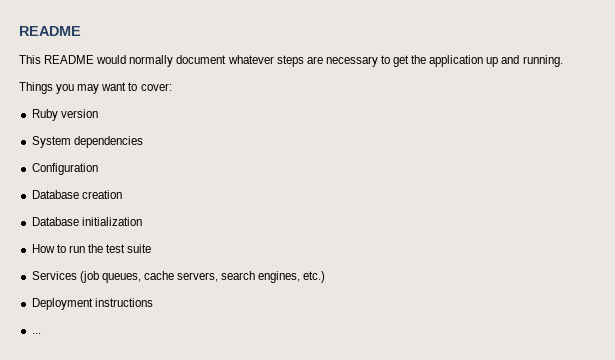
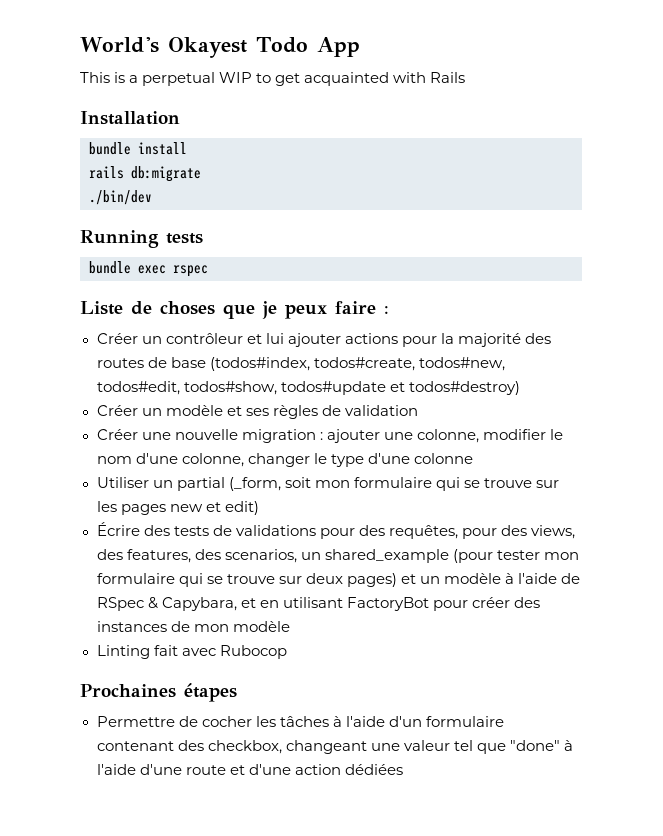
[19,26,81,36] [19,55,563,67] [19,82,172,94] [31,109,98,121] [31,136,143,148] [31,163,98,175] [31,190,122,199] [31,217,142,226] [31,244,152,253] [31,271,326,283] [31,298,153,310] [31,333,41,334] README // This README would normally document whatever steps are necessary to get the application up and running. // Things you may want to cover: // Ruby version // System dependencies // Configuration // Database creation // Database initialization // How to run the test suite // Services (job queues, cache servers, search engines, etc.) // Deployment instructions // ... -> [80,36,360,58] [80,72,466,86] [80,111,180,125] [89,142,187,155] [89,166,201,182] [89,190,152,205] [80,230,203,248] [89,261,208,277] [80,301,389,319] [96,333,551,347] [96,357,505,371] [96,381,520,395] [96,405,418,419] [96,429,563,443] [96,453,473,467] [96,477,559,491] [96,501,259,515] [96,522,575,539] [96,549,579,563] [96,573,581,587] [96,597,540,611] [96,621,290,632] [96,645,287,659] [80,683,237,702] [96,716,504,727] [96,740,573,754] [96,764,403,775] World's Okayest Todo App // This is a perpetual WIP to get acquainted with Rails // Installation // bundle install // rails db:migrate // ./bin/dev // Running tests // bundle exec rspec // Liste de choses que je peux faire : // Créer un contrôleur et lui ajouter actions pour la majorité des routes de base (todos#index, todos#create, todos#new, todos#edit, todos#show, todos#update et todos#destroy) // Créer un modèle et ses règles de validation // Créer une nouvelle migration : ajouter une colonne, modifier le nom d'une colonne, changer le type d'une colonne // Utiliser un partial (_form, soit mon formulaire qui se trouve sur les pages new et edit) // Écrire des tests de validations pour des requêtes, pour des views, des features, des scenarios, un shared_example (pour tester mon formulaire qui se trouve sur deux pages) et un modèle à l'aide de RSpec & Capybara, et en utilisant FactoryBot pour créer des instances de mon modèle // Linting fait avec Rubocop // Prochaines étapes // Permettre de cocher les tâches à l'aide d'un formulaire contenant des checkbox, changeant une valeur tel que "done" à l'aide d'une route et d'une action dédiées

